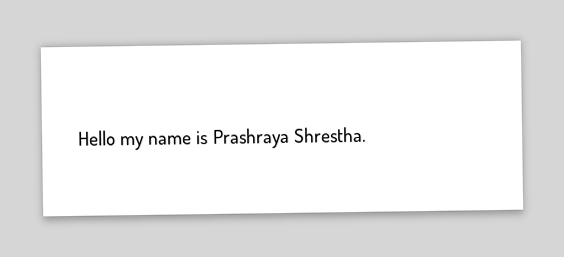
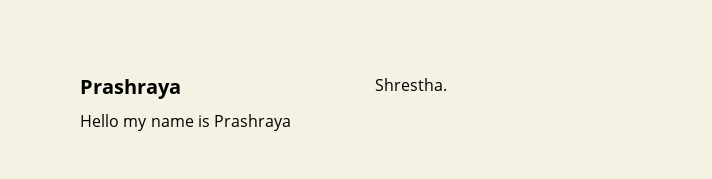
(78, 138) none -> [80,79,181,99] Prashraya //

